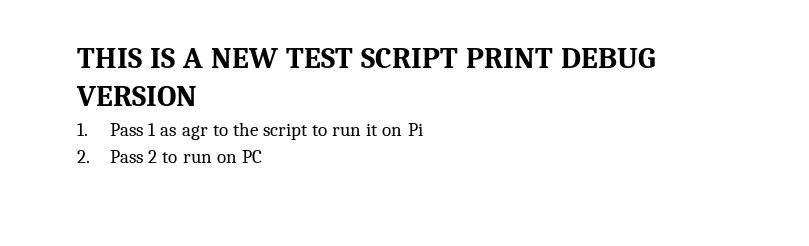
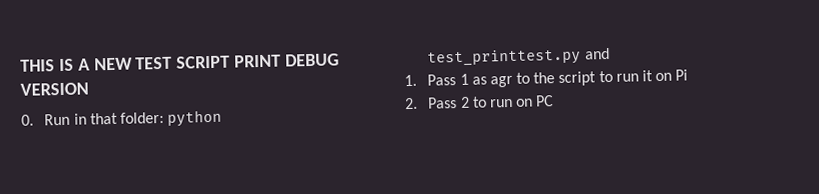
(197, 96) none -> [21,109,223,127] [427,47,610,67] // 0. Run in that folder: python test_printtest.py and

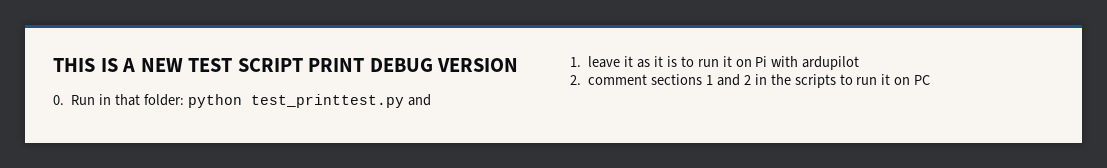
[427,71,597,88] Pass 1 as agr to the script -> [588,56,677,68] leave it as it is
(689, 75) none -> [771,56,860,70] with ardupilot
[428,96,513,109] Pass 2 to run -> [588,74,891,88] comment sections 1 and 2 in the scripts to run it

